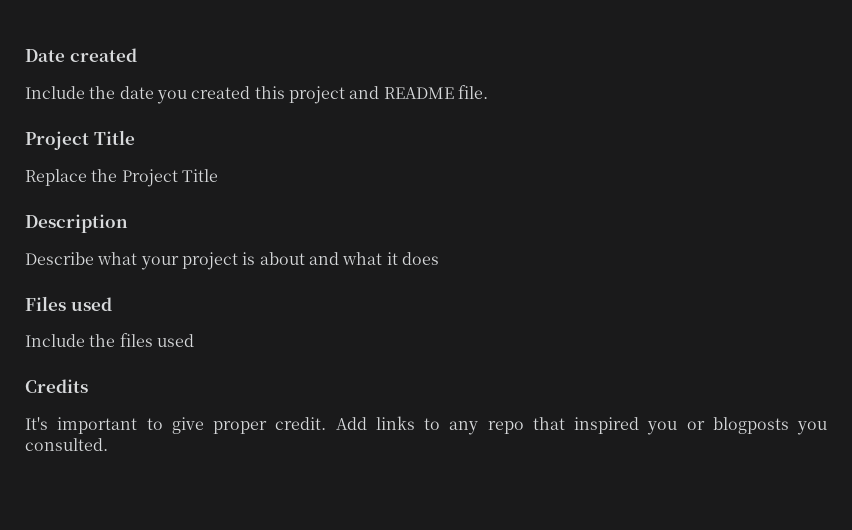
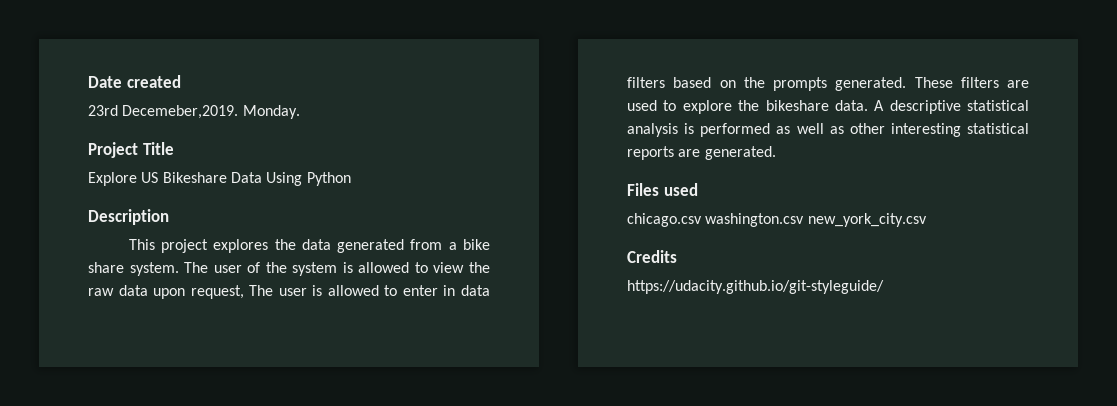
[25,85,488,104] [25,130,135,150] [25,169,218,187] [25,214,128,233] [25,252,439,270] [25,296,112,311] [25,333,194,347] [25,379,88,393] [25,416,827,435] [25,438,108,451] Include the date you created this project and README file. // Project Title // Replace the Project Title // Description // Describe what your project is about and what it does // Files used // Include the files used // Credits // It's important to give proper credit. Add links to any repo that inspired you or blogposts you consulted. -> [88,105,300,119] [88,142,174,158] [88,172,351,186] [88,209,169,225] [128,239,490,253] [88,262,491,276] [88,285,491,299] [627,77,1029,91] [627,100,1029,114] [627,123,1029,137] [627,146,776,160] [627,183,698,196] [627,213,927,227] [627,250,677,263] [627,280,884,294] 23rd Decemeber,2019. Monday. // Project Title // Explore US Bikeshare Data Using Python // Description // This project explores the data generated from a bike share system. The user of the system is allowed to view the raw data upon request, The user is allowed to enter in data filters based on the prompts generated. These filters are used to explore the bikeshare data. A descriptive statistical analysis is performed as well as other interesting statistical reports are generated. // Files used // chicago.csv washington.csv new_york_city.csv // Credits // https://udacity.github.io/git-styleguide/

